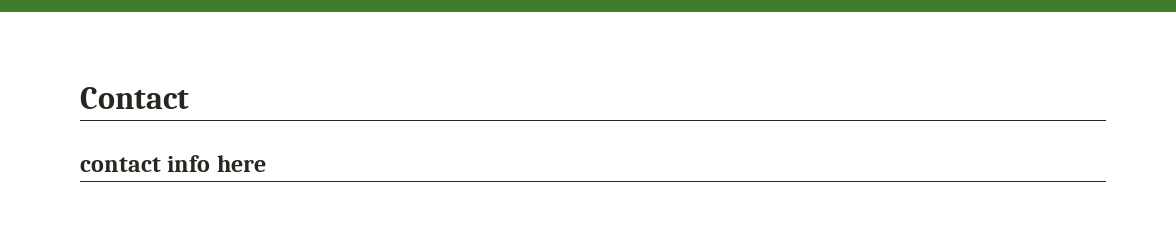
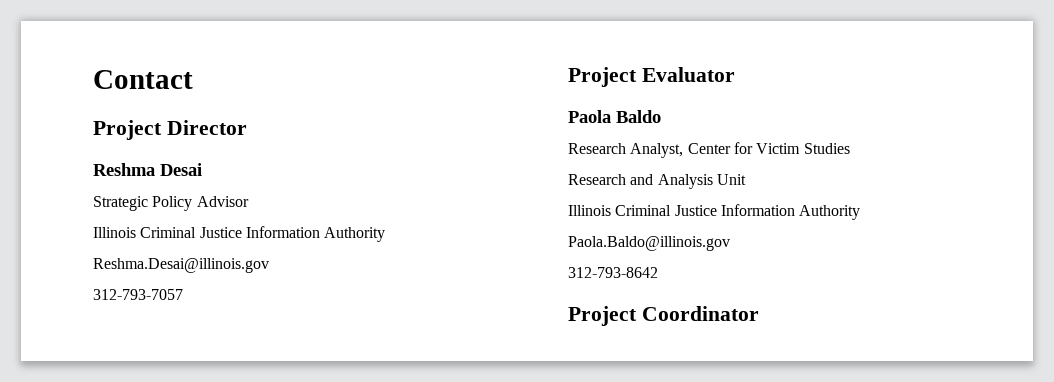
[80,155,266,172] contact info here -> [93,120,247,140] [93,163,202,176] [93,196,249,211] [93,226,386,242] [93,258,269,273] [93,289,183,300] [568,67,735,87] [568,110,661,123] [568,142,850,158] [568,174,746,189] [568,204,861,220] [568,236,730,251] [568,267,658,278] [568,306,759,326] Project Director // Reshma Desai // Strategic Policy Advisor // Illinois Criminal Justice Information Authority // Reshma.Desai@illinois.gov // 312-793-7057 // Project Evaluator // Paola Baldo // Research Analyst, Center for Victim Studies // Research and Analysis Unit // Illinois Criminal Justice Information Authority // Paola.Baldo@illinois.gov // 312-793-8642 // Project Coordinator

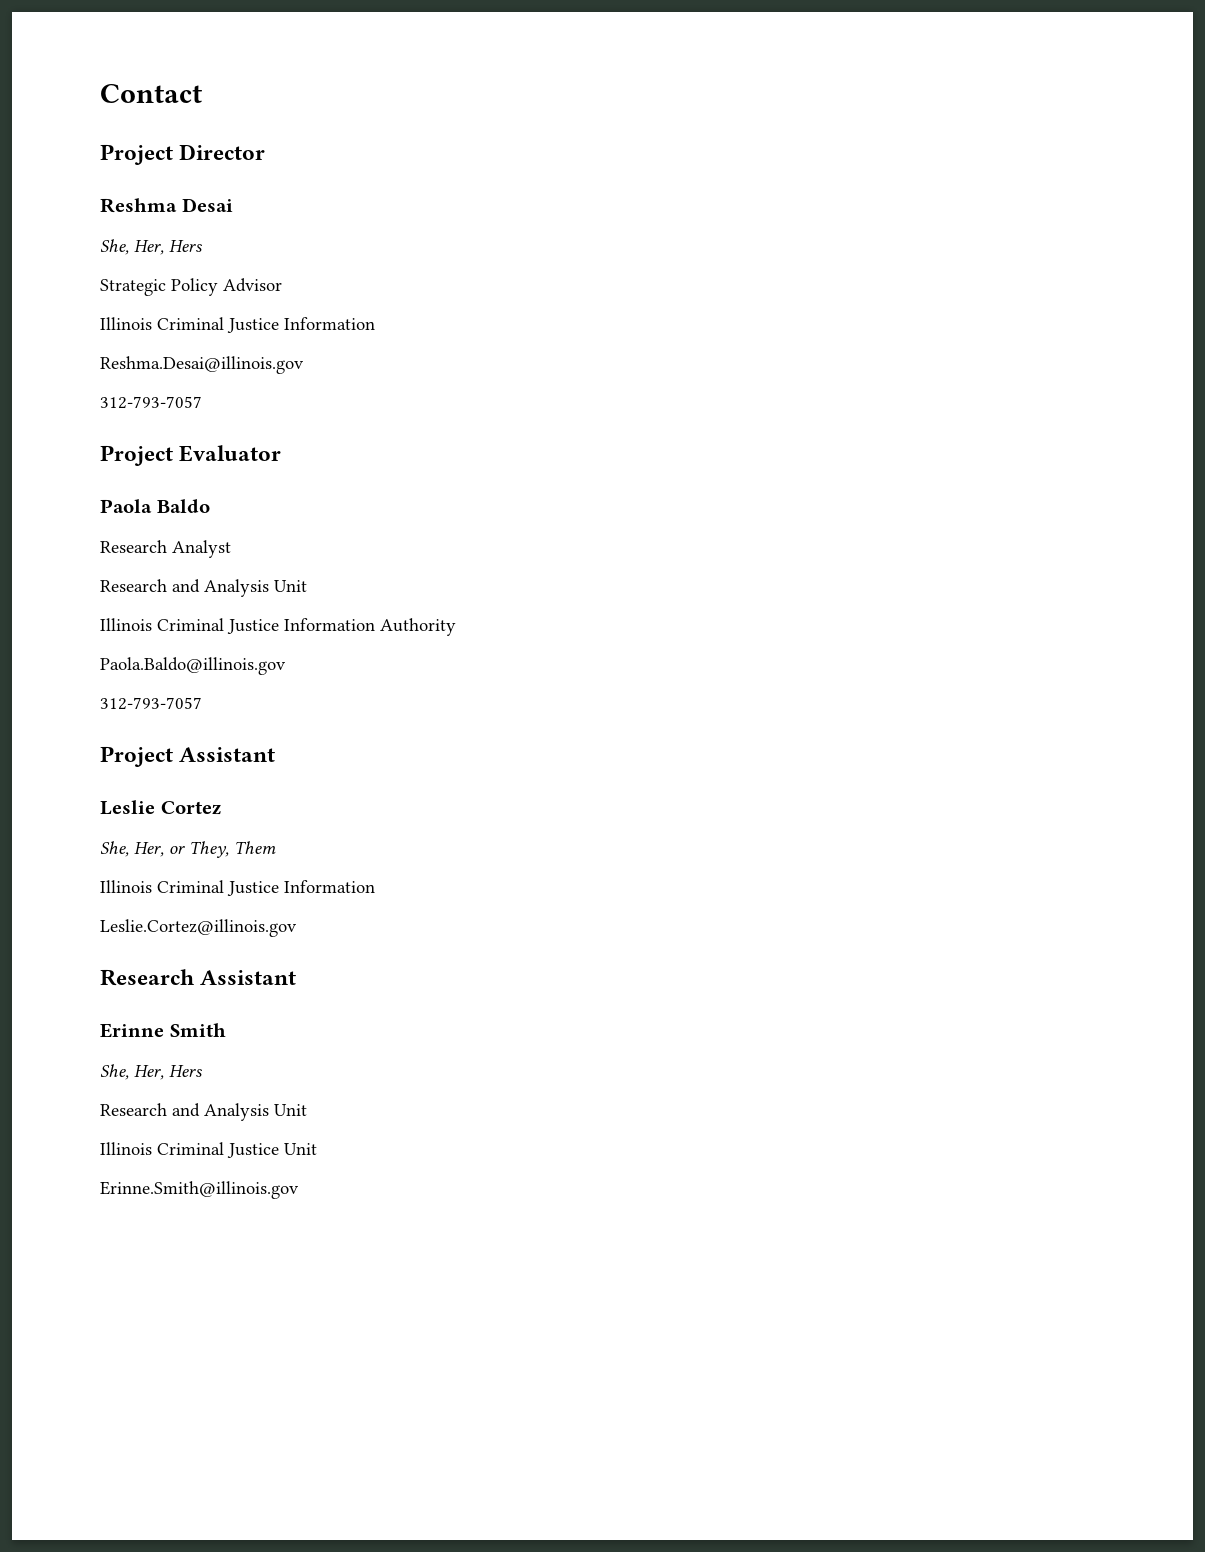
(202, 169) none -> [100,239,202,255] // She, Her, Hers
[324,227,386,242] Authority -> (375, 323) none
[630,142,850,158] Analyst, Center for Victim Studies -> [172,540,231,558] Analyst
[568,267,658,278] [568,306,759,326] 312-793-8642 // Project Coordinator -> [100,697,202,710] [100,746,276,767] [100,800,221,815] [100,841,276,858] [100,880,375,896] [100,919,297,937] [100,969,297,986] [100,1023,226,1038] [100,1064,202,1080] [100,1103,307,1121] [100,1142,317,1158] [100,1181,299,1199] 312-793-7057 // Project Assistant // Leslie Cortez // She, Her, or They, Them // Illinois Criminal Justice Information // Leslie.Cortez@illinois.gov // Research Assistant // Erinne Smith // She, Her, Hers // Research and Analysis Unit // Illinois Criminal Justice Unit // Erinne.Smith@illinois.gov

